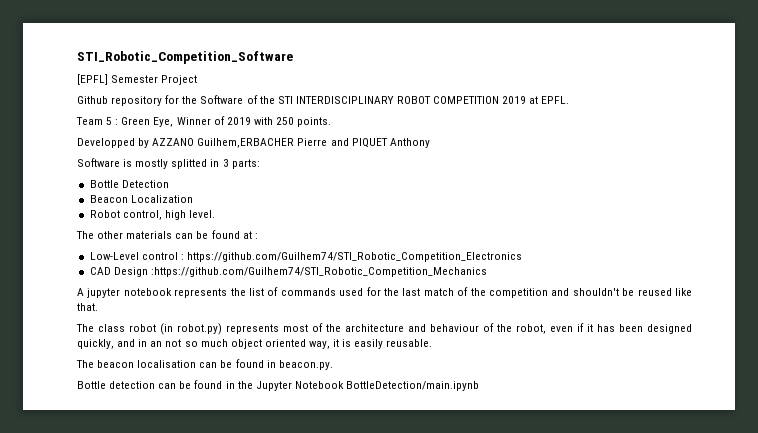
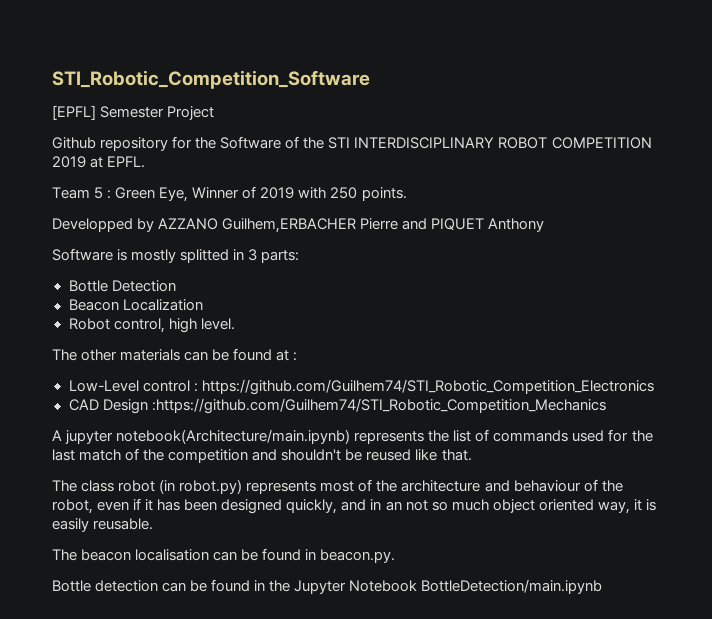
[123,288,172,296] notebook -> [116,429,351,444] notebook(Architecture/main.ipynb)

